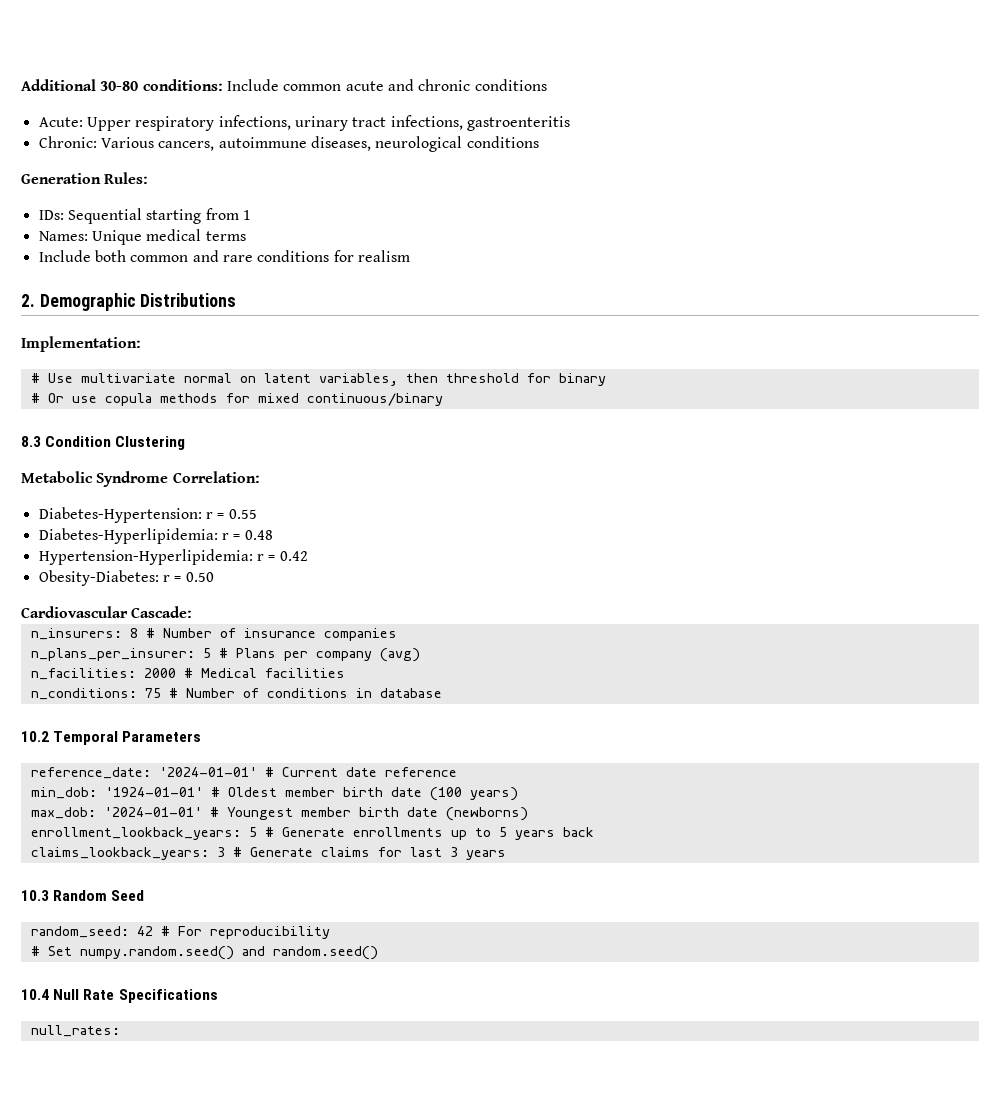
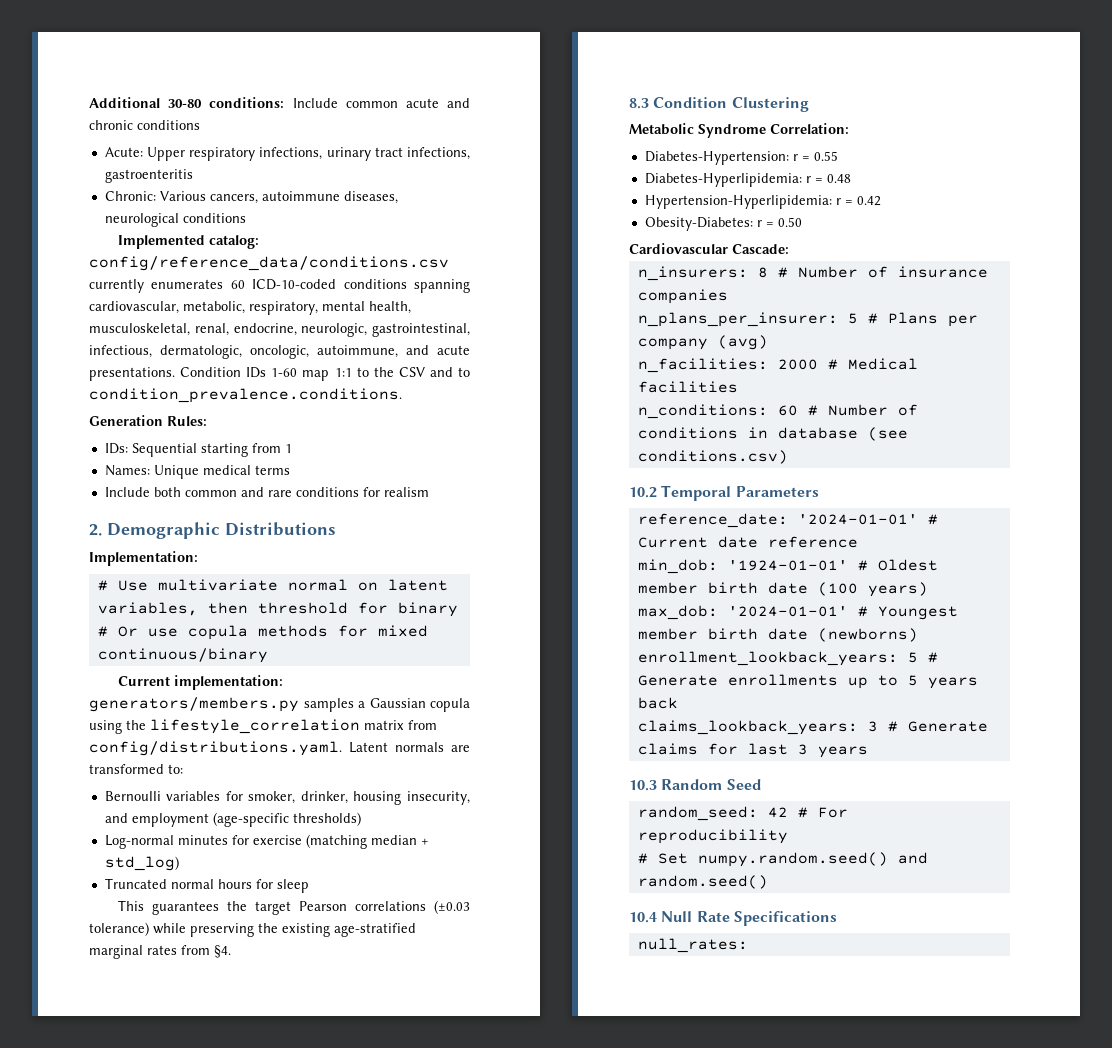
(539, 142) none -> [118,235,260,249] [89,256,449,271] [89,279,470,293] [89,301,411,315] [89,323,470,337] [89,345,470,359] [89,367,471,381] [89,388,402,403] // Implemented catalog: config/reference_data/conditions.csv currently enumerates 60 ICD-10-coded conditions spanning cardiovascular, metabolic, respiratory, mental health, musculoskeletal, renal, endocrine, neurologic, gastrointestinal, infectious, dermatologic, oncologic, autoimmune, and acute presentations. Condition IDs 1-60 map 1:1 to the CSV and to condition_prevalence.conditions.
(443, 399) none -> [118,675,284,690] [89,697,470,712] [89,719,437,734] [89,741,470,756] [89,764,183,774] [104,791,470,805] [104,812,361,827] [104,834,429,849] [104,856,179,871] [104,878,309,893] [118,900,470,915] [89,922,416,937] [89,945,231,959] // Current implementation: generators/members.py samples a Gaussian copula using the lifestyle_correlation matrix from config/distributions.yaml. Latent normals are transformed to: // Bernoulli variables for smoker, drinker, housing insecurity, and employment (age-specific thresholds) // Log-normal minutes for exercise (matching median + std_log) // Truncated normal hours for sleep // This guarantees the target Pearson correlations (±0.03 tolerance) while preserving the existing age-stratified marginal rates from §4.
[144,688,161,698] 75 -> [777,405,798,416] 60
(442, 693) none -> [867,427,908,441] [637,450,788,464] (see conditions.csv)

